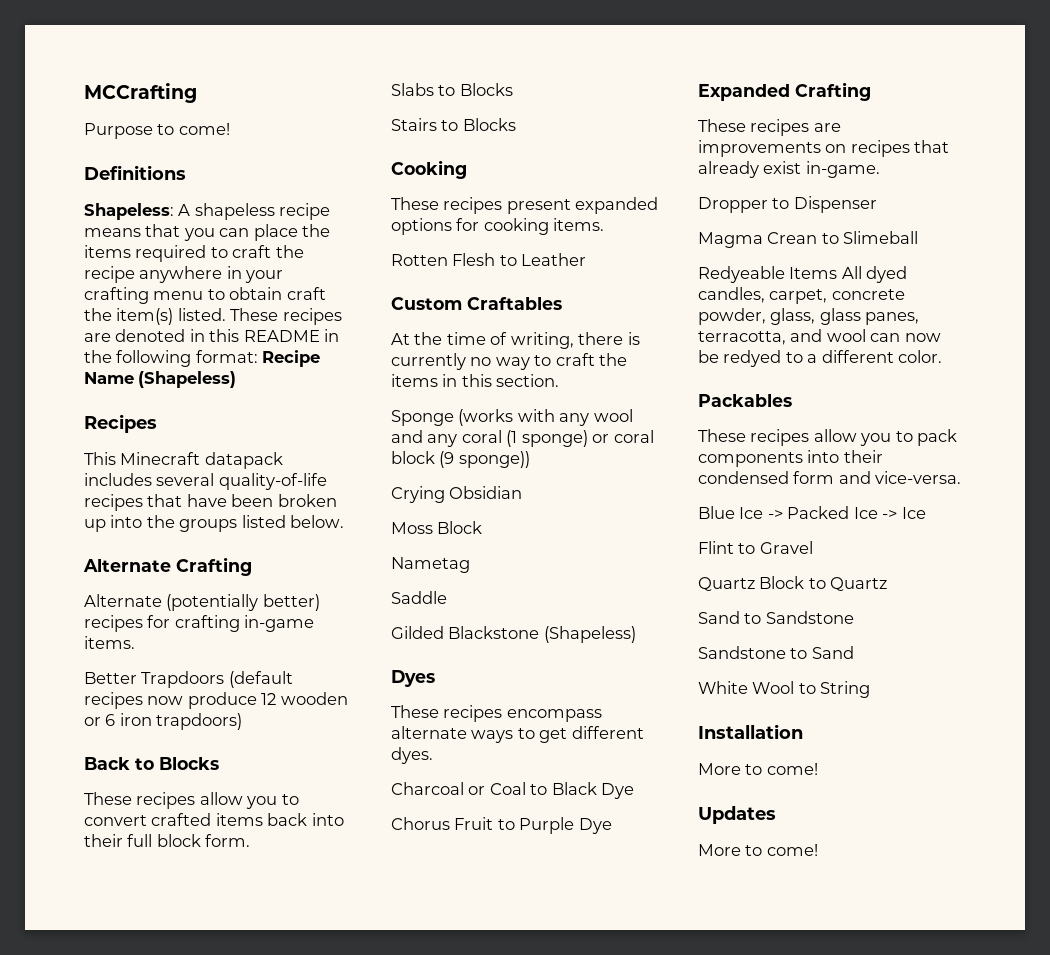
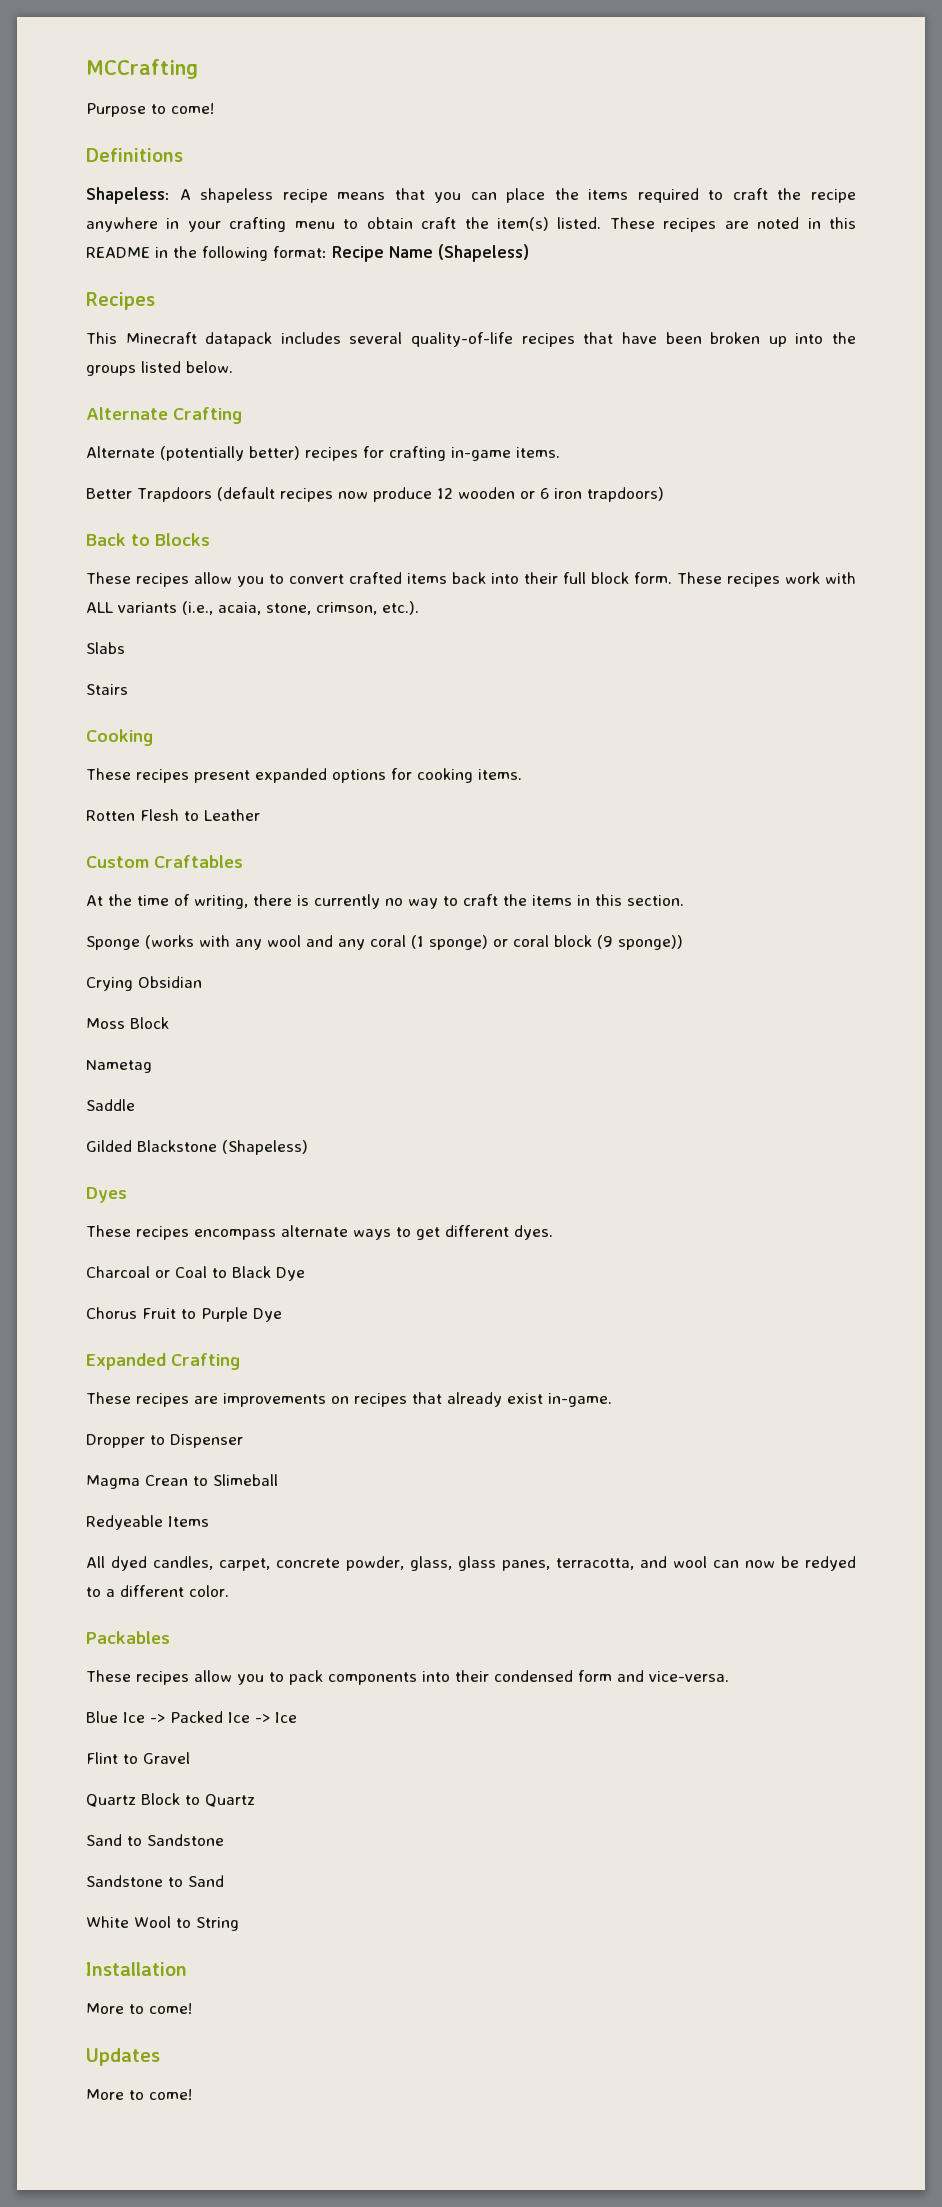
[115,329,186,342] denoted -> [757,217,800,229] noted
(251, 840) none -> [677,572,856,587] [86,601,419,615] These recipes work with ALL variants (i.e., acaia, stone, crimson, etc.).
[438,83,513,96] to Blocks -> (125, 648) none
[441,118,516,131] to Blocks -> (128, 689) none
(838, 273) none -> (209, 1521) //

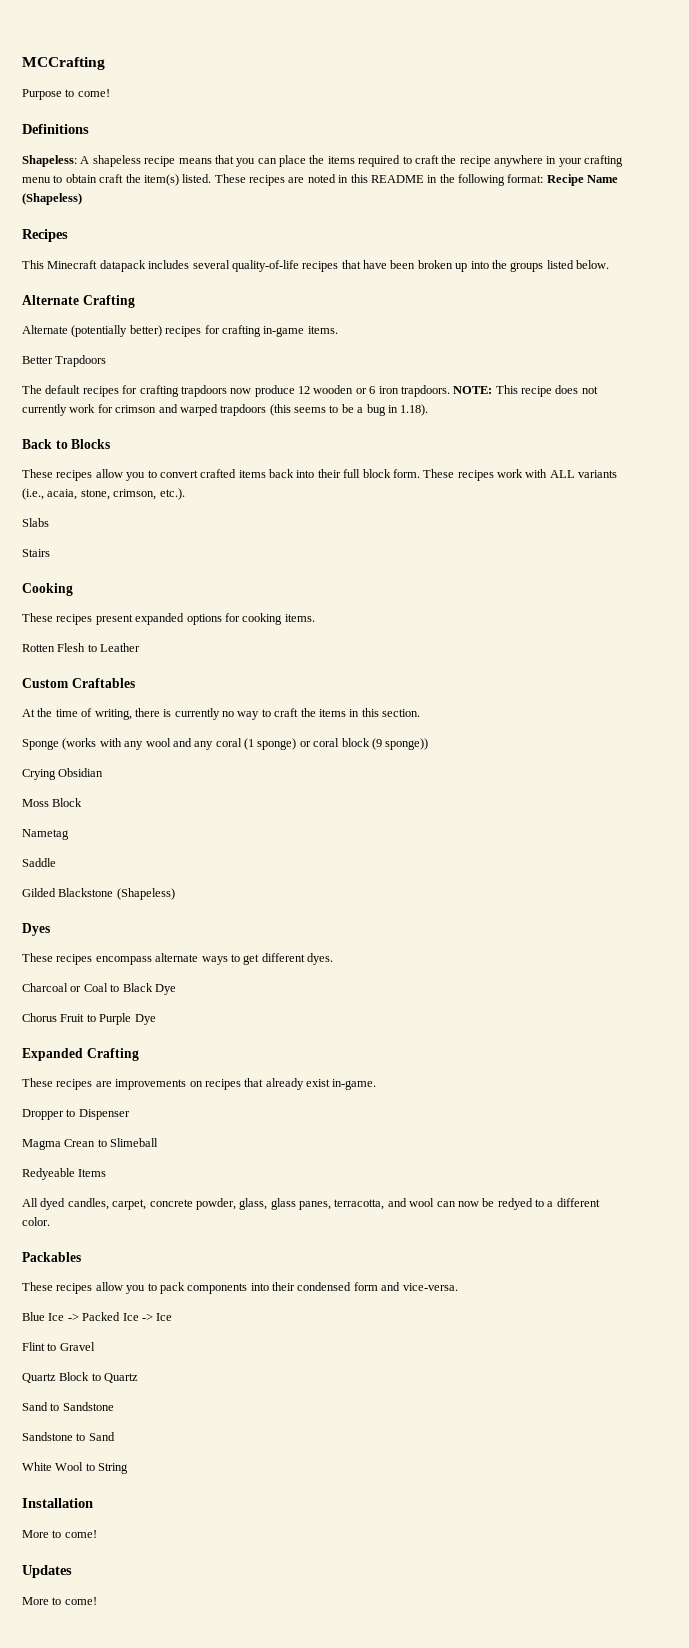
[216,487,333,502] (default recipes -> [22,385,227,397] // The default recipes for crafting trapdoors
[586,487,664,502] trapdoors) -> [400,385,598,397] [22,404,429,416] trapdoors. NOTE: This recipe does not currently work for crimson and warped trapdoors (this seems to be a bug in 1.18).

